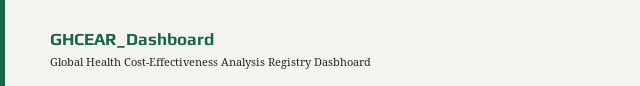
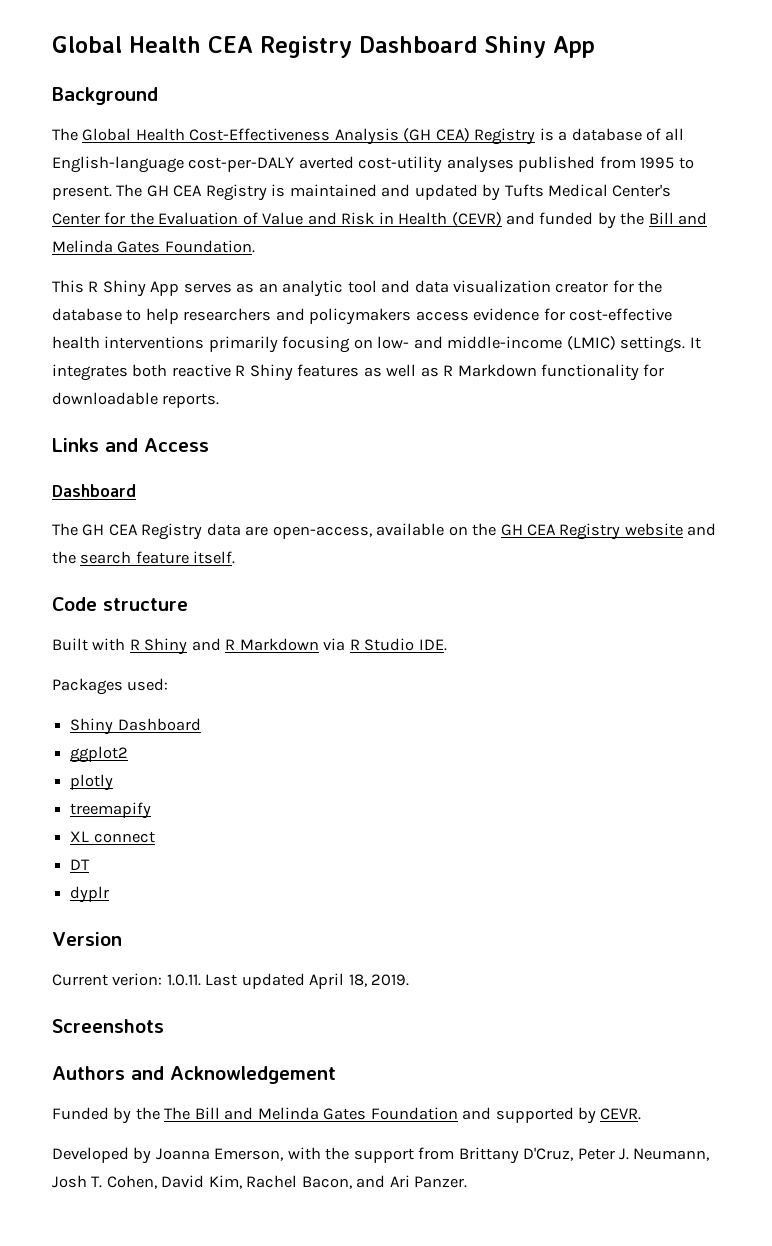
[50,33,214,48] [50,58,371,69] GHCEAR_Dashboard // Global Health Cost-Effectiveness Analysis Registry Dasbhoard -> [52,36,595,58] [52,87,158,105] [52,128,685,145] [52,156,694,173] [52,184,672,201] [52,212,708,229] [52,240,255,253] [52,280,663,297] [52,308,673,325] [52,336,701,353] [52,364,665,381] [52,392,220,408] [52,438,209,452] [52,484,136,497] [52,523,717,540] [52,551,236,564] [52,597,188,611] [52,638,447,655] [52,678,169,695] [70,718,201,735] [70,746,129,763] [70,774,114,791] [70,802,152,819] [70,831,155,843] [70,859,91,870] [70,886,110,903] [52,932,122,946] [52,973,410,989] [52,1019,164,1033] [52,1066,336,1084] [52,1107,642,1124] [52,1147,710,1164] [52,1175,468,1189] Global Health CEA Registry Dashboard Shiny App // Background // The Global Health Cost-Effectiveness Analysis (GH CEA) Registry is a database of all English-language cost-per-DALY averted cost-utility analyses published from 1995 to present. The GH CEA Registry is maintained and updated by Tufts Medical Center's Center for the Evaluation of Value and Risk in Health (CEVR) and funded by the Bill and Melinda Gates Foundation. // This R Shiny App serves as an analytic tool and data visualization creator for the database to help researchers and policymakers access evidence for cost-effective health interventions primarily focusing on low- and middle-income (LMIC) settings. It integrates both reactive R Shiny features as well as R Markdown functionality for downloadable reports. // Links and Access // Dashboard // The GH CEA Registry data are open-access, available on the GH CEA Registry website and the search feature itself. // Code structure // Built with R Shiny and R Markdown via R Studio IDE. // Packages used: // Shiny Dashboard // ggplot2 // plotly // treemapify // XL connect // DT // dyplr // Version // Current verion: 1.0.11. Last updated April 18, 2019. // Screenshots // Authors and Acknowledgement // Funded by the The Bill and Melinda Gates Foundation and supported by CEVR. // Developed by Joanna Emerson, with the support from Brittany D'Cruz, Peter J. Neumann, Josh T. Cohen, David Kim, Rachel Bacon, and Ari Panzer.

